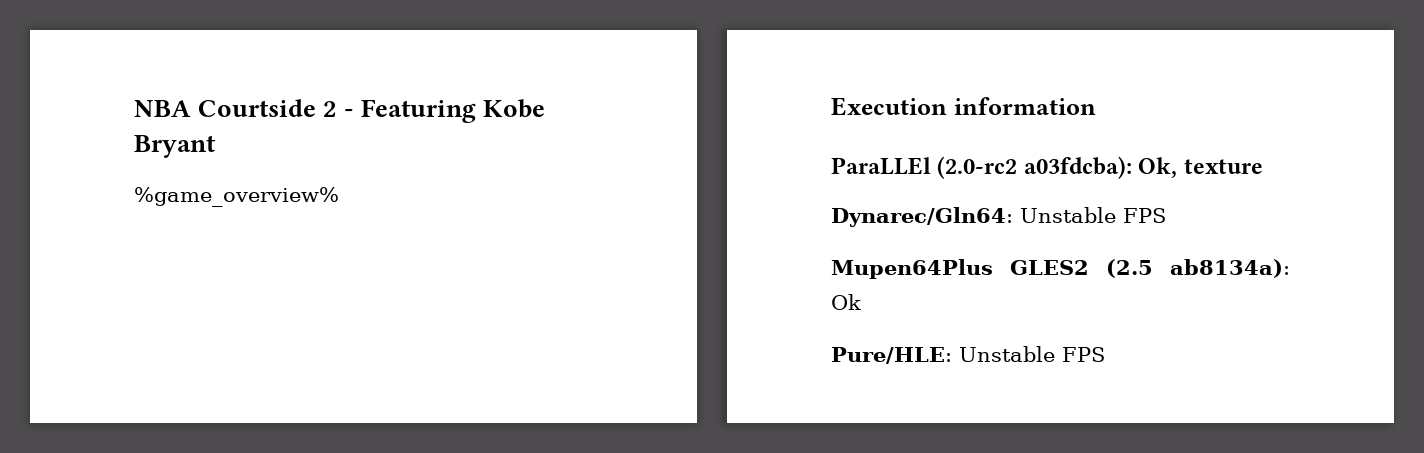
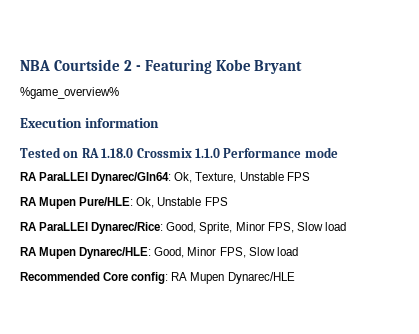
[831,156,1263,179] [831,207,1166,227] [831,259,1290,279] [831,294,861,310] [831,346,1105,364] ParaLLEl (2.0-rc2 a03fdcba): Ok, texture // Dynarec/Gln64: Unstable FPS // Mupen64Plus GLES2 (2.5 ab8134a): Ok // Pure/HLE: Unstable FPS -> [20,147,338,158] [20,172,310,184] [20,197,228,209] [20,222,346,234] [20,247,298,259] [20,272,295,284] Tested on RA 1.18.0 Crossmix 1.1.0 Performance mode // RA ParaLLEl Dynarec/Gln64: Ok, Texture, Unstable FPS // RA Mupen Pure/HLE: Ok, Unstable FPS // RA ParaLLEl Dynarec/Rice: Good, Sprite, Minor FPS, Slow load // RA Mupen Dynarec/HLE: Good, Minor FPS, Slow load // Recommended Core config: RA Mupen Dynarec/HLE

